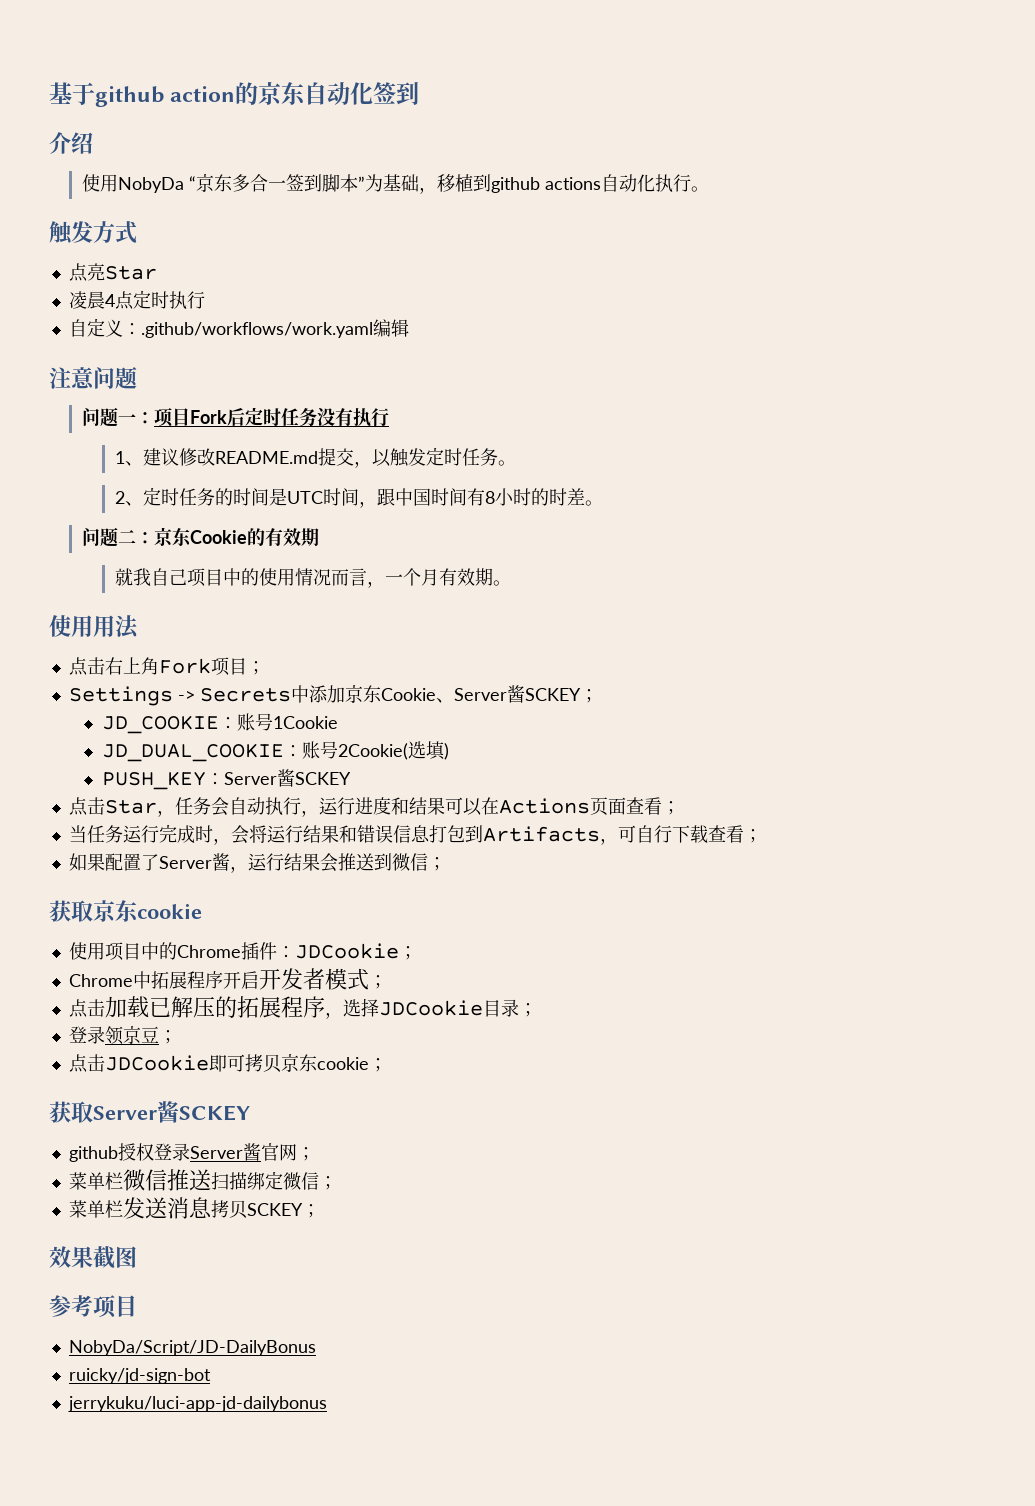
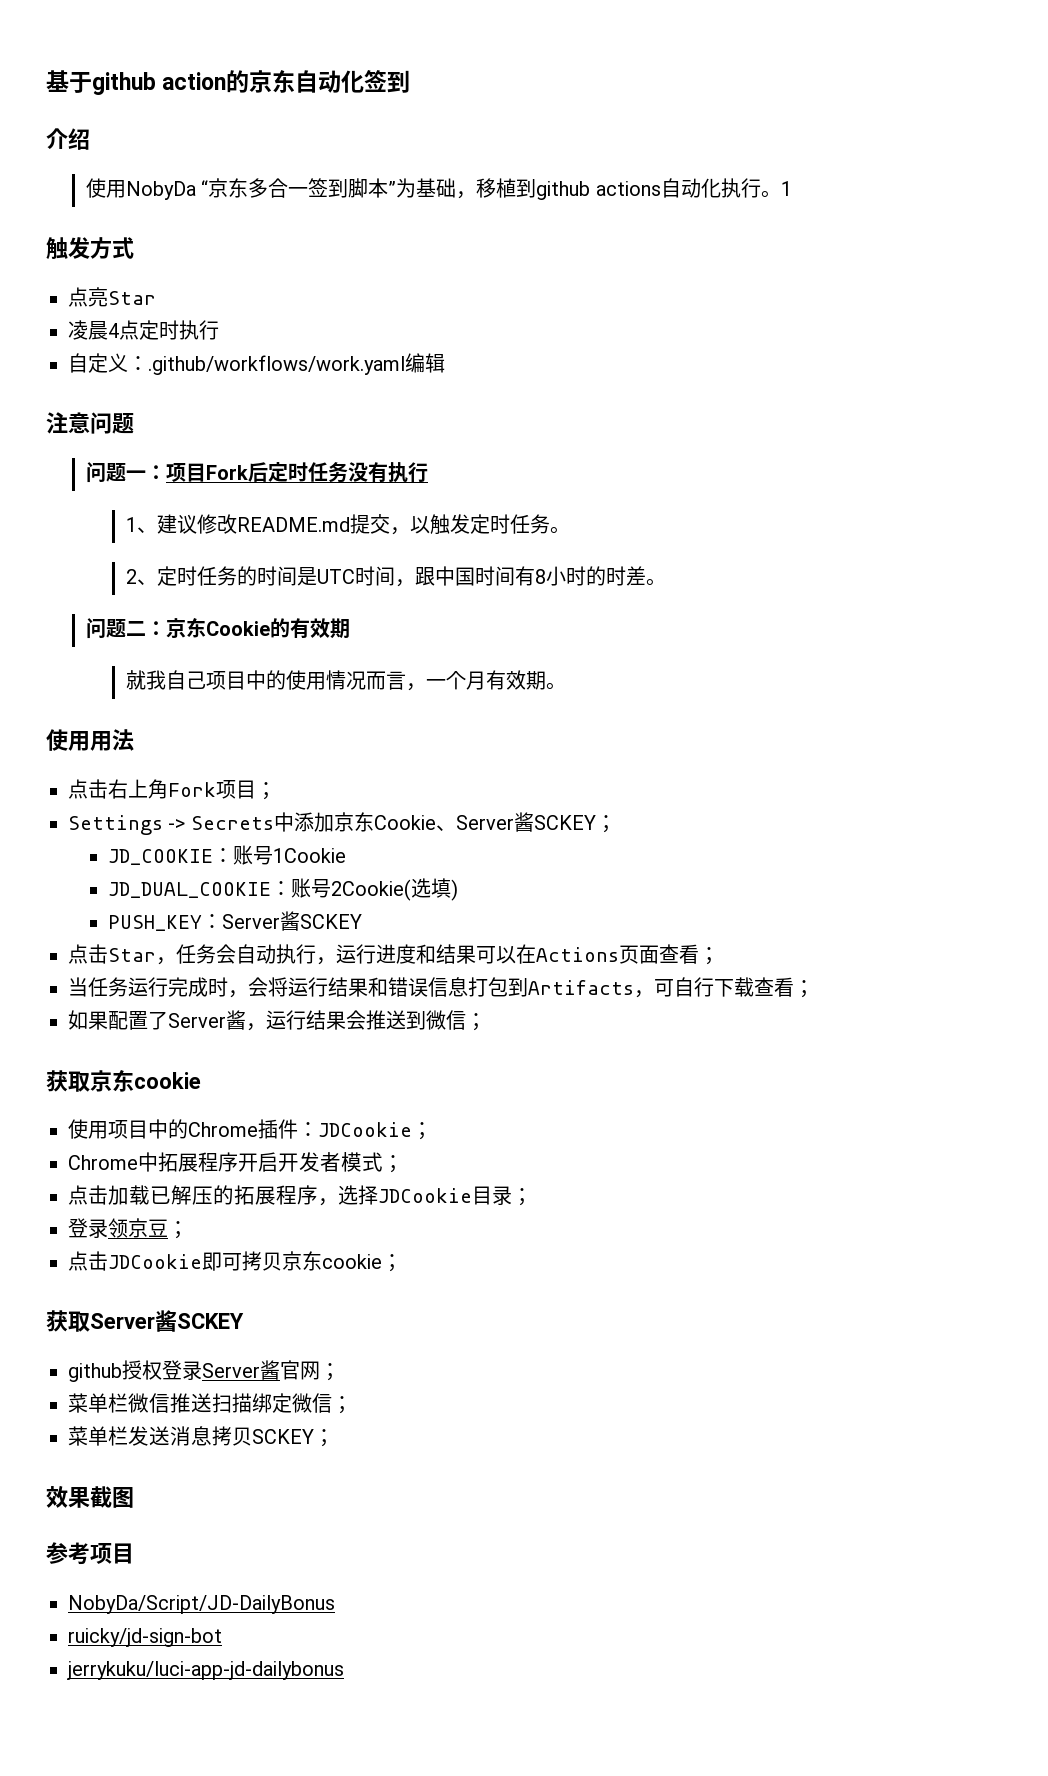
(709, 189) none -> [780,181,792,196] 1

